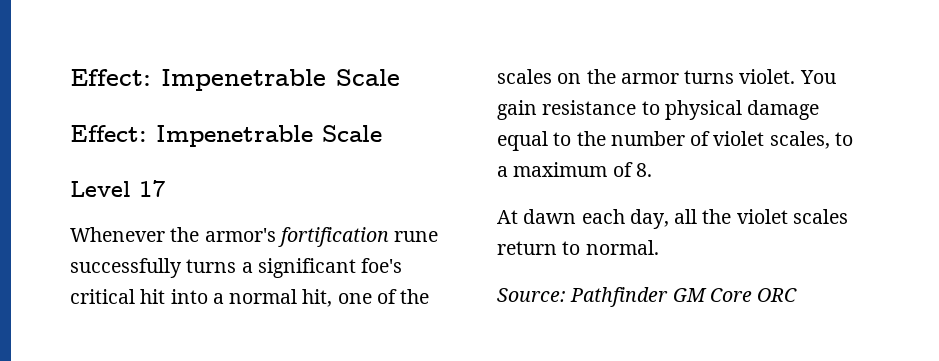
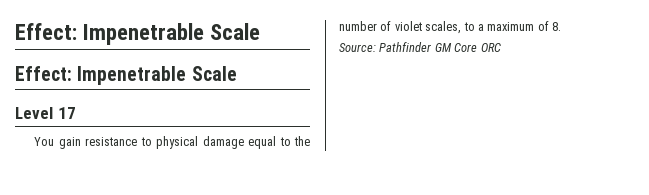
[70,227,439,247] [70,258,403,278] [70,289,430,307] [497,69,796,84] Whenever the armor's fortification rune successfully turns a significant foe's critical hit into a normal hit, one of the scales on the armor turns violet. -> (76, 113) none
[497,209,848,229] [497,240,659,255] // At dawn each day, all the violet scales return to normal. -> (561, 26) none

